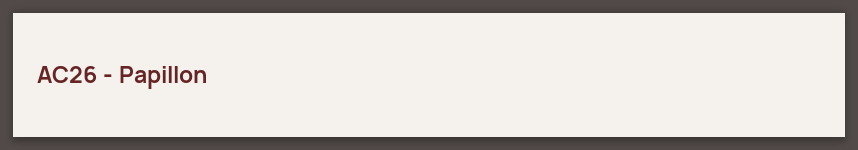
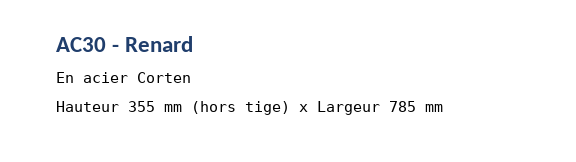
[37,66,208,89] AC26 - Papillon -> [56,36,194,52] [56,72,191,83] [56,101,443,115] AC30 - Renard // En acier Corten // Hauteur 355 mm (hors tige) x Largeur 785 mm

